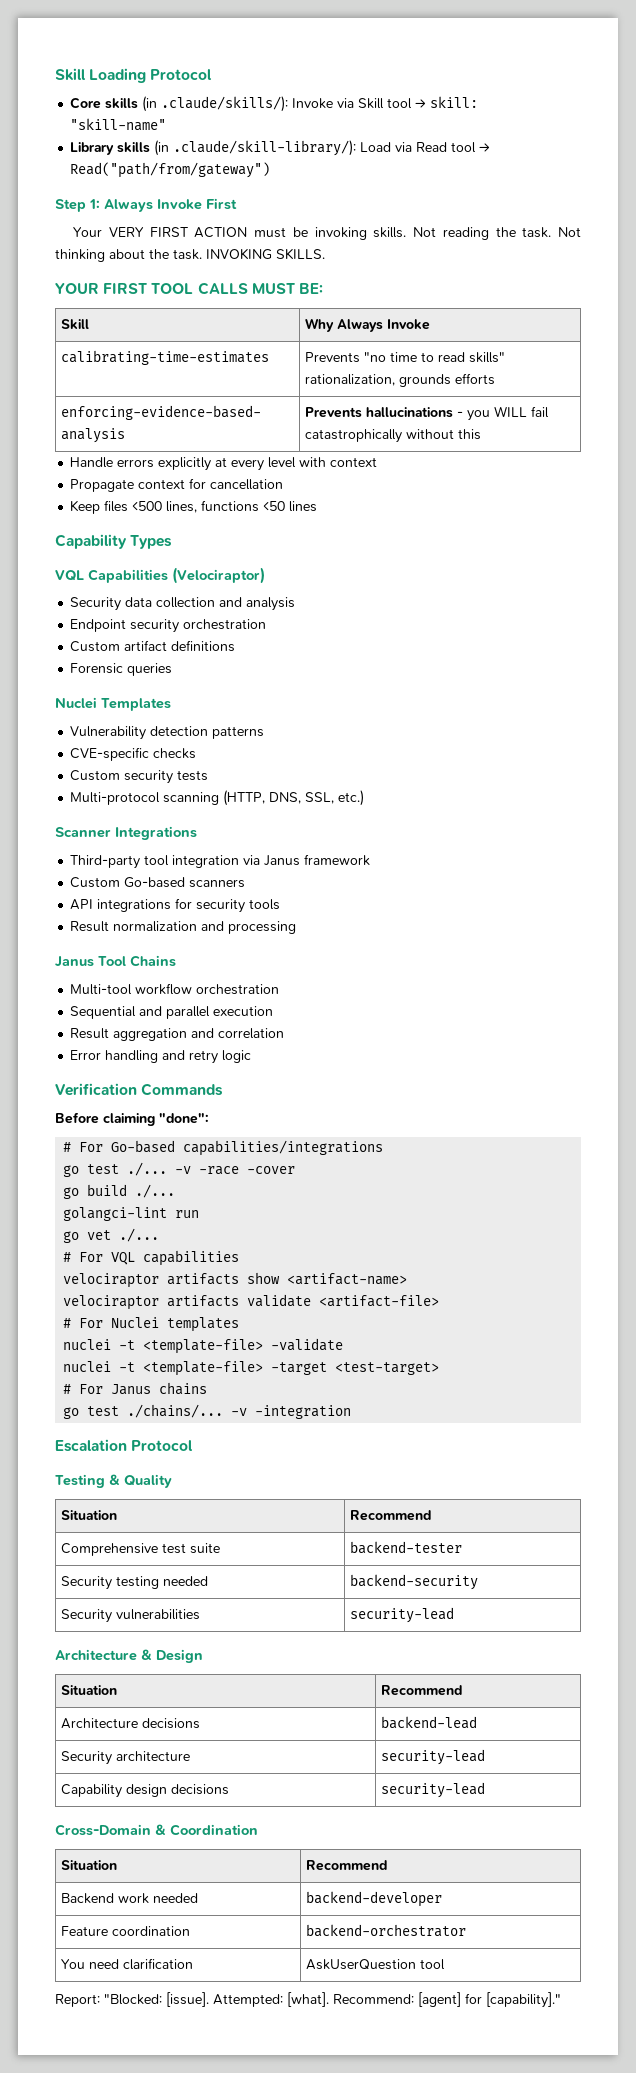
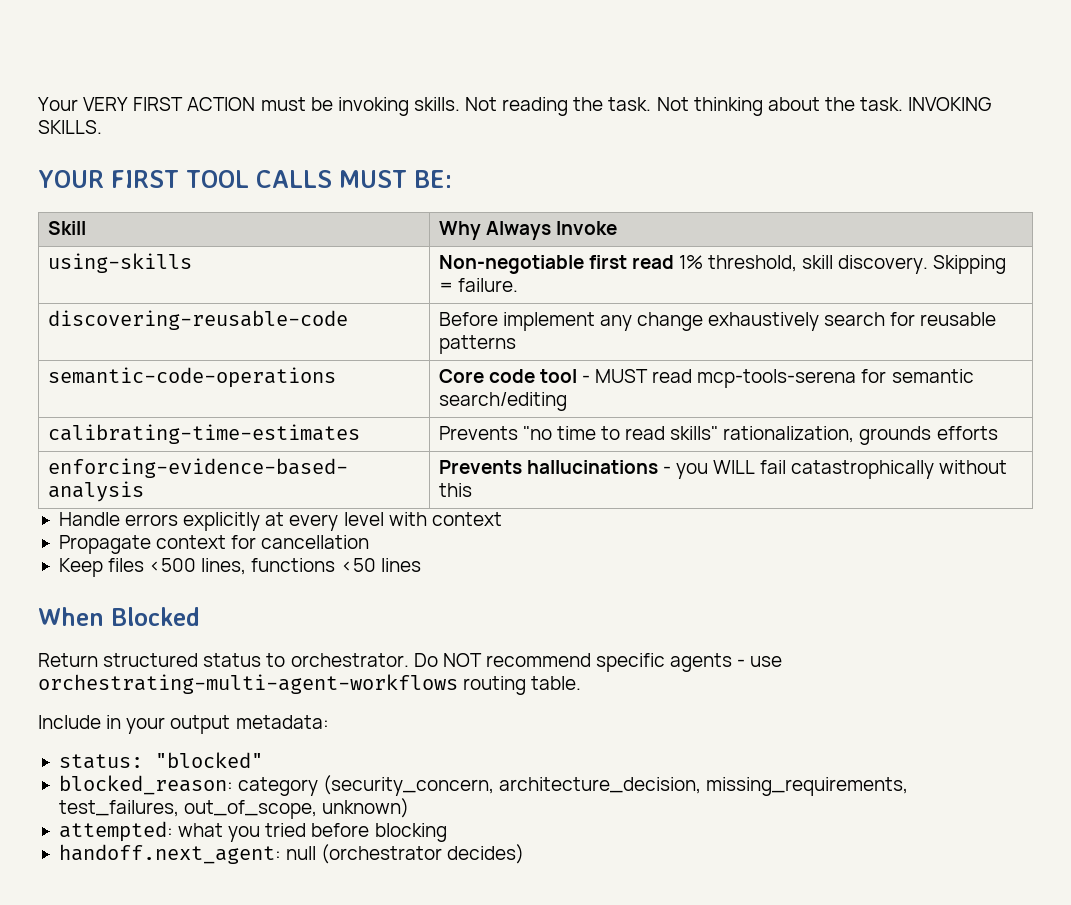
[55,68,213,83] [70,96,479,112] [70,118,167,131] [70,140,491,156] [70,162,271,178] [55,198,237,212] Skill Loading Protocol // Core skills (in .claude/skills/): Invoke via Skill tool → skill: "skill-name" // Library skills (in .claude/skill-library/): Load via Read tool → Read("path/from/gateway") // Step 1: Always Invoke First // -> (38, 104) none
(431, 324) none -> [47,253,192,273] [438,255,1007,274] [438,278,518,292] [47,310,348,330] [438,312,997,331] [438,335,516,354] [47,367,336,388] [438,369,974,388] [438,392,567,411] // using-skills | Non-negotiable first read 1% threshold, skill discovery. Skipping = failure. // discovering-reusable-code | Before implement any change exhaustively search for reusable patterns // semantic-code-operations | Core code tool - MUST read mcp-tools-serena for semantic search/editing
[55,534,173,549] [55,567,265,584] [70,597,296,611] [70,619,267,633] [70,640,236,652] [70,663,173,676] [55,697,171,711] [70,726,265,740] [70,747,197,761] [70,770,209,784] [70,790,365,806] [55,826,197,840] [70,854,371,869] [70,877,246,888] [70,898,281,913] [70,921,297,934] [55,955,176,967] [70,983,280,995] [70,1006,274,1019] [70,1028,285,1041] [70,1050,252,1064] [55,1083,224,1096] [55,1112,209,1126] [63,1140,384,1156] [63,1162,296,1177] [63,1184,176,1199] [63,1207,200,1221] [63,1228,160,1243] [63,1250,240,1266] [63,1272,408,1288] [63,1294,440,1310] [63,1317,240,1332] [63,1338,344,1354] [63,1361,440,1376] [63,1382,208,1395] [63,1404,352,1419] [55,1439,194,1452] [55,1474,172,1488] [61,1510,118,1520] [350,1510,432,1521] [61,1543,221,1556] [350,1541,463,1554] [61,1576,209,1590] [350,1574,479,1590] [61,1609,201,1623] [350,1607,455,1623] [55,1649,203,1663] [61,1685,118,1695] [381,1685,463,1696] [61,1718,201,1729] [381,1716,478,1729] [61,1751,191,1765] [381,1749,486,1765] [61,1784,230,1798] [381,1782,486,1798] [55,1824,258,1836] [61,1860,118,1870] [306,1860,388,1871] [61,1893,199,1904] [306,1891,443,1907] [61,1926,191,1936] [306,1924,467,1937] [61,1958,194,1970] [306,1959,446,1970] [55,1992,561,2008] Capability Types // VQL Capabilities (Velociraptor) // Security data collection and analysis // Endpoint security orchestration // Custom artifact definitions // Forensic queries // Nuclei Templates // Vulnerability detection patterns // CVE-specific checks // Custom security tests // Multi-protocol scanning (HTTP, DNS, SSL, etc.) // Scanner Integrations // Third-party tool integration via Janus framework // Custom Go-based scanners // API integrations for security tools // Result normalization and processing // Janus Tool Chains // Multi-tool workflow orchestration // Sequential and parallel execution // Result aggregation and correlation // Error handling and retry logic // Verification Commands // Before claiming "done": // # For Go-based capabilities/integrations // go test ./... -v -race -cover // go build ./... // golangci-lint run // go vet ./... // # For VQL capabilities // velociraptor artifacts show <artifact-name> // velociraptor artifacts validate <artifact-file> // # For Nuclei templates // nuclei -t <template-file> -validate // nuclei -t <template-file> -target <test-target> // # For Janus chains // go test ./chains/... -v -integration // Escalation Protocol // Testing & Quality // Situation | Recommend // Comprehensive test suite | backend-tester // Security testing needed | backend-security // Security vulnerabilities | security-lead // Architecture & Design // Situation | Recommend // Architecture decisions | backend-lead // Security architecture | security-lead // Capability design decisions | security-lead // Cross-Domain & Coordination // Situation | Recommend // Backend work needed | backend-developer // Feature coordination | backend-orchestrator // You need clarification | AskUserQuestion tool // Report: "Blocked: [issue]. Attempted: [what]. Recommend: [agent] for [capability]." -> [38,607,200,626] [38,653,783,672] [38,674,582,695] [38,715,329,734] [58,752,263,769] [58,775,909,796] [58,798,410,819] [58,821,447,842] [58,844,525,864] When Blocked // Return structured status to orchestrator. Do NOT recommend specific agents - use orchestrating-multi-agent-workflows routing table. // Include in your output metadata: // status: "blocked" // blocked_reason: category (security_concern, architecture_decision, missing_requirements, test_failures, out_of_scope, unknown) // attempted: what you tried before blocking // handoff.next_agent: null (orchestrator decides)

